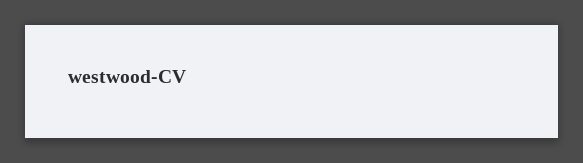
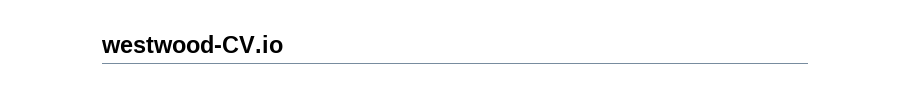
[68,70,186,83] westwood-CV -> [101,35,283,53] westwood-CV.io

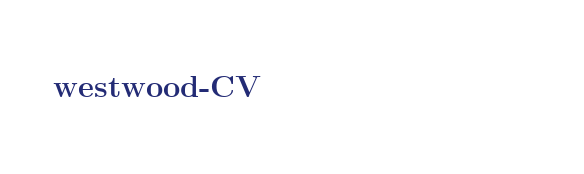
[101,35,283,53] westwood-CV.io -> [53,76,261,97] westwood-CV

